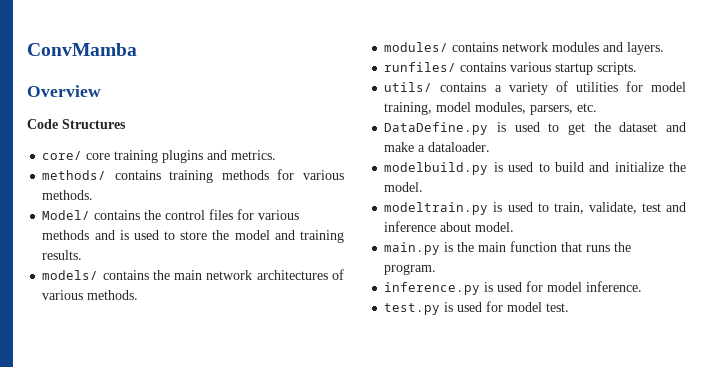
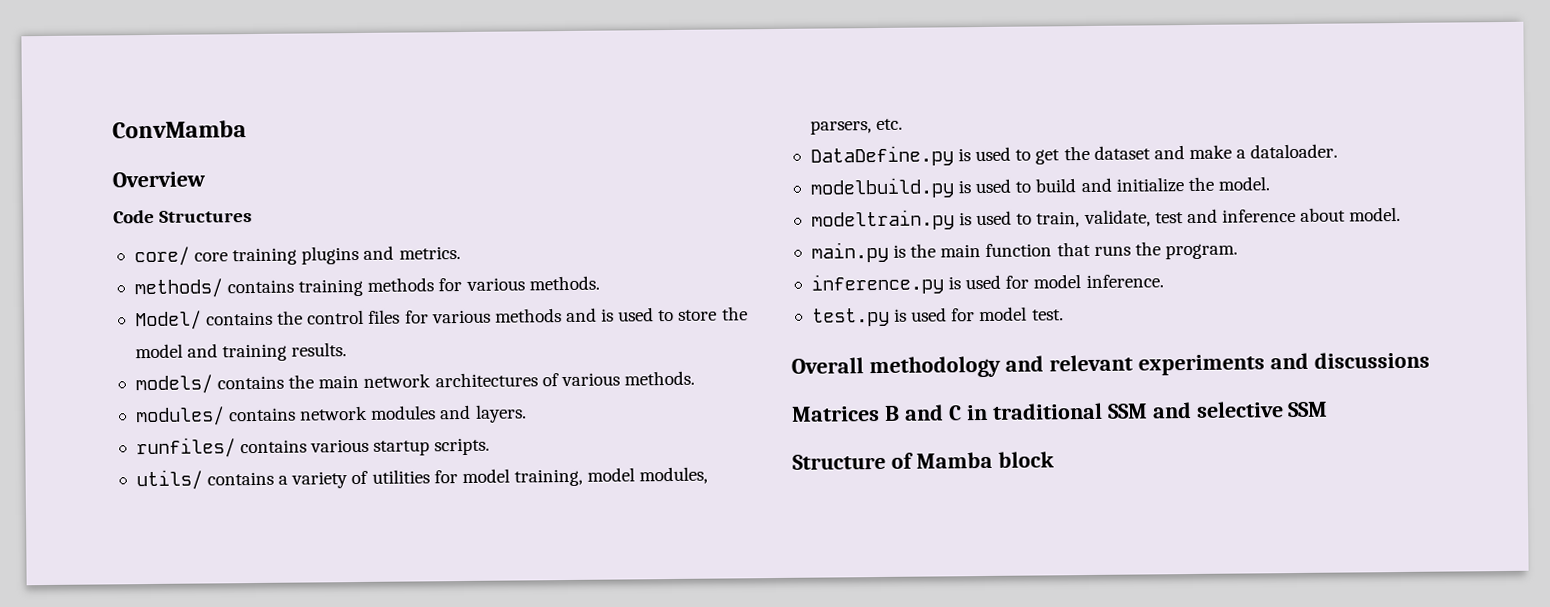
(570, 307) none -> [791,351,1430,379] [791,401,1329,422] [792,451,1055,470] // Overall methodology and relevant experiments and discussions // Matrices B and C in traditional SSM and selective SSM // Structure of Mamba block

